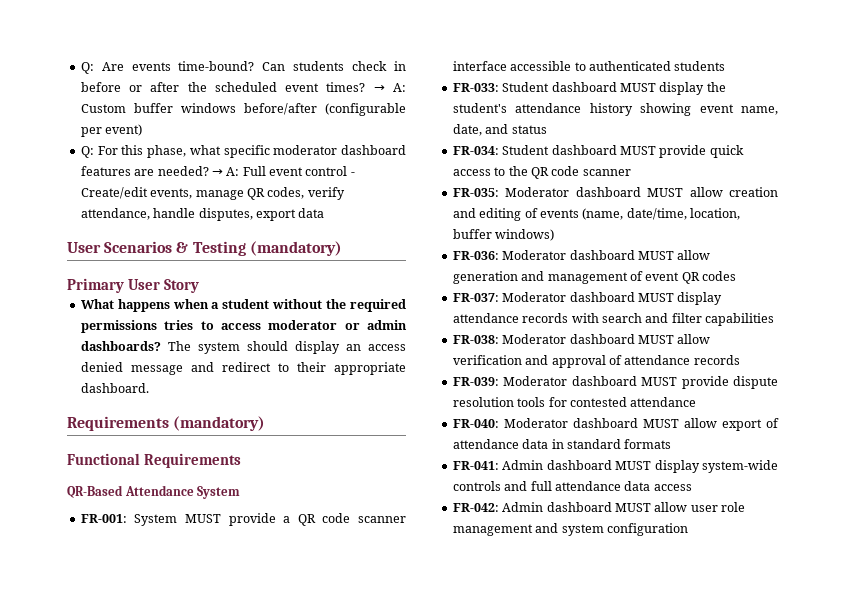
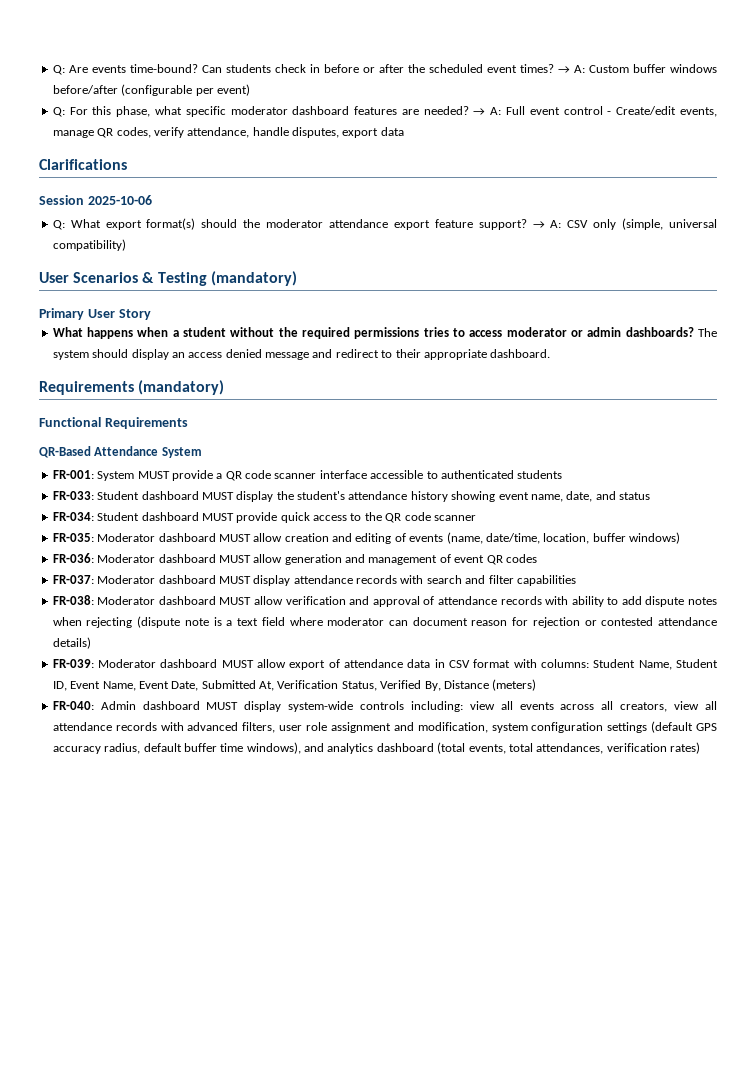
(325, 213) none -> [39,159,127,170] [39,195,152,205] [52,218,717,230] [52,239,126,251] // Clarifications // Session 2025-10-06 // Q: What export format(s) should the moderator attendance export feature support? → A: CSV only (simple, universal compatibility)
[452,376,778,389] [452,397,697,407] [452,419,499,428] // FR-039: Moderator dashboard MUST provide dispute resolution tools for contested attendance // FR-040: -> [545,596,717,607] [52,616,718,628] [52,637,91,649] [52,659,94,668] with ability to add dispute notes when rejecting (dispute note is a text field where moderator can document reason for rejection or contested attendance details) // FR-039:
[566,439,672,449] [452,461,499,470] standard formats // FR-041: -> [449,659,718,670] [52,679,537,691] [52,701,94,710] CSV format with columns: Student Name, Student ID, Event Name, Event Date, Submitted At, Verification Status, Verified By, Distance (meters) // FR-040:
[504,481,692,491] [452,502,745,512] [452,523,688,536] and full attendance data access // FR-042: Admin dashboard MUST allow user role management and system configuration -> [410,701,717,712] [52,721,717,733] [52,742,700,754] including: view all events across all creators, view all attendance records with advanced filters, user role assignment and modification, system configuration settings (default GPS accuracy radius, default buffer time windows), and analytics dashboard (total events, total attendances, verification rates)

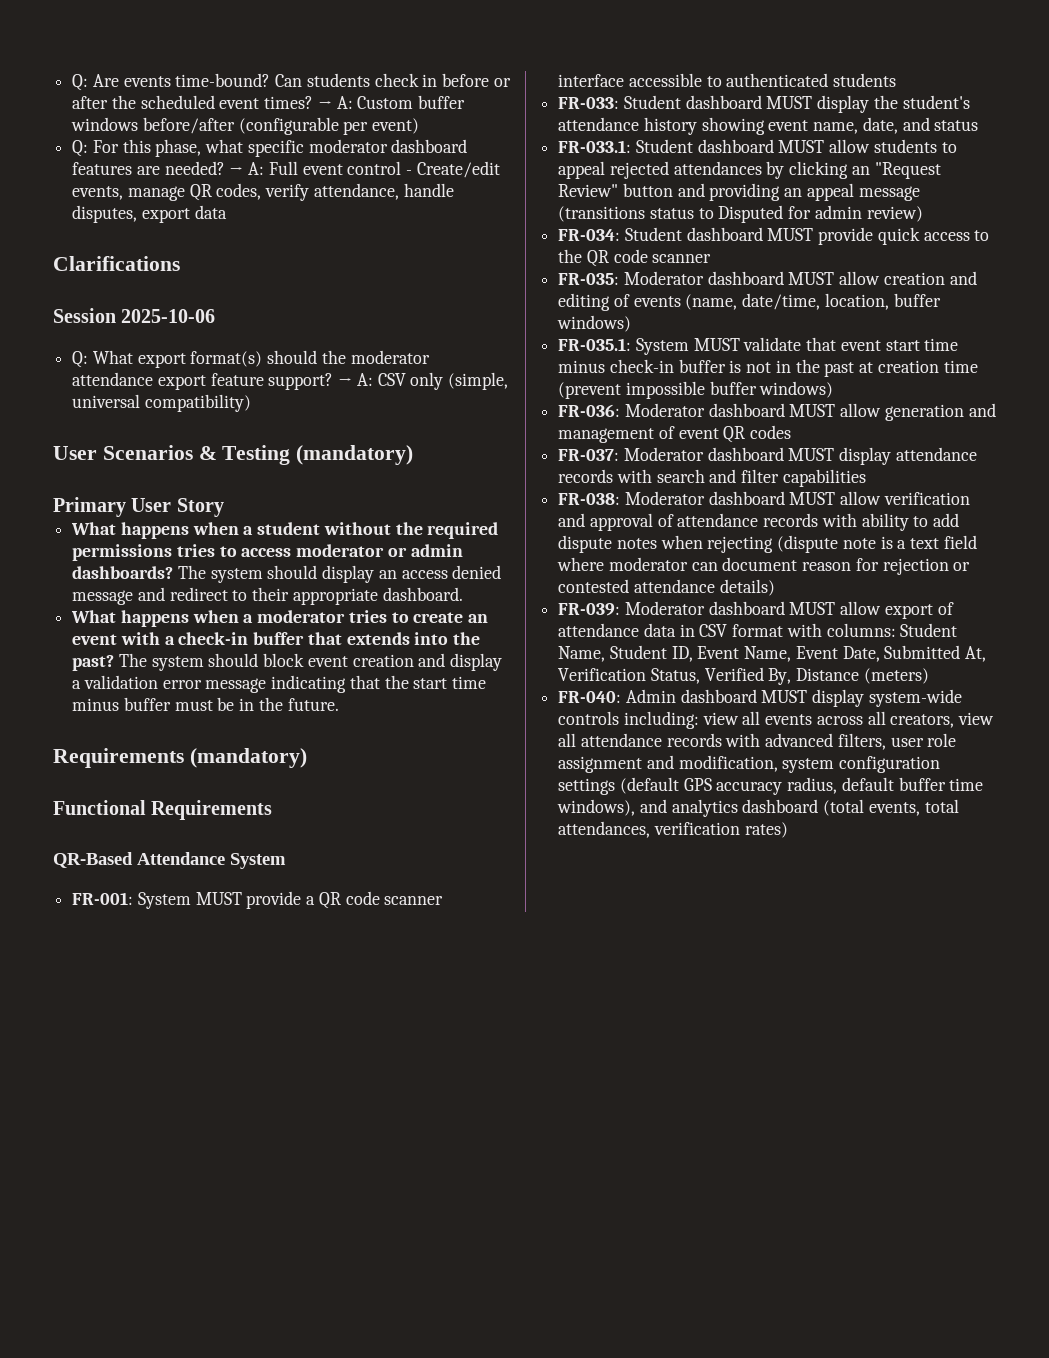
(551, 353) none -> [71,610,489,627] [72,632,481,645] [72,653,503,671] [72,675,487,693] [72,697,339,711] // What happens when a moderator tries to create an event with a check-in buffer that extends into the past? The system should block event creation and display a validation error message indicating that the start time minus buffer must be in the future.
(650, 496) none -> [558,139,957,153] [558,161,941,179] [558,183,920,201] [558,205,923,223] // FR-033.1: Student dashboard MUST allow students to appeal rejected attendances by clicking an "Request Review" button and providing an appeal message (transitions status to Disputed for admin review)
(680, 538) none -> [558,337,959,355] [558,359,978,377] [558,381,834,399] // FR-035.1: System MUST validate that event start time minus check-in buffer is not in the past at creation time (prevent impossible buffer windows)

